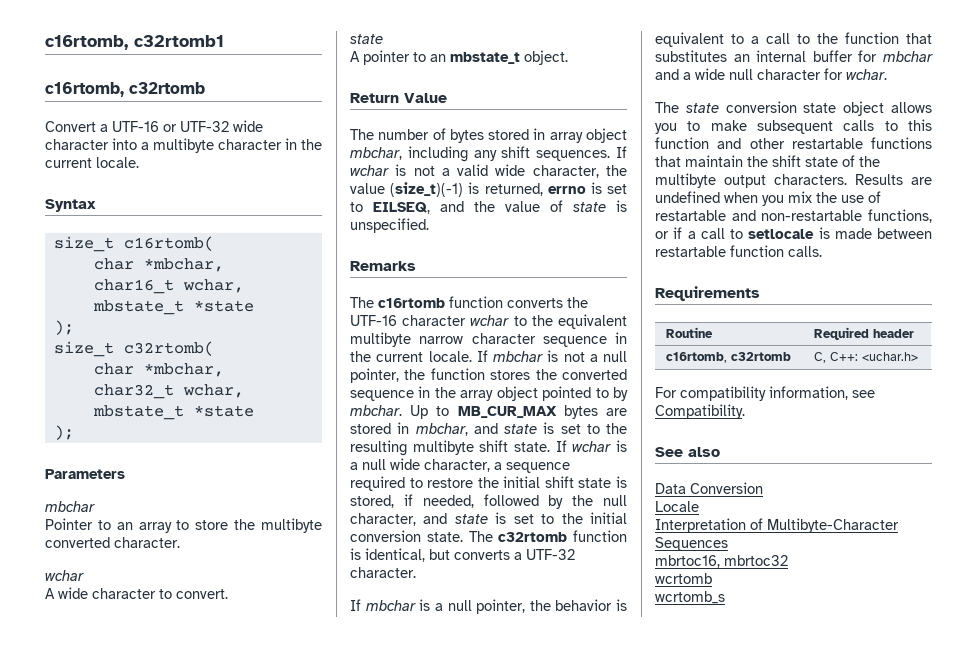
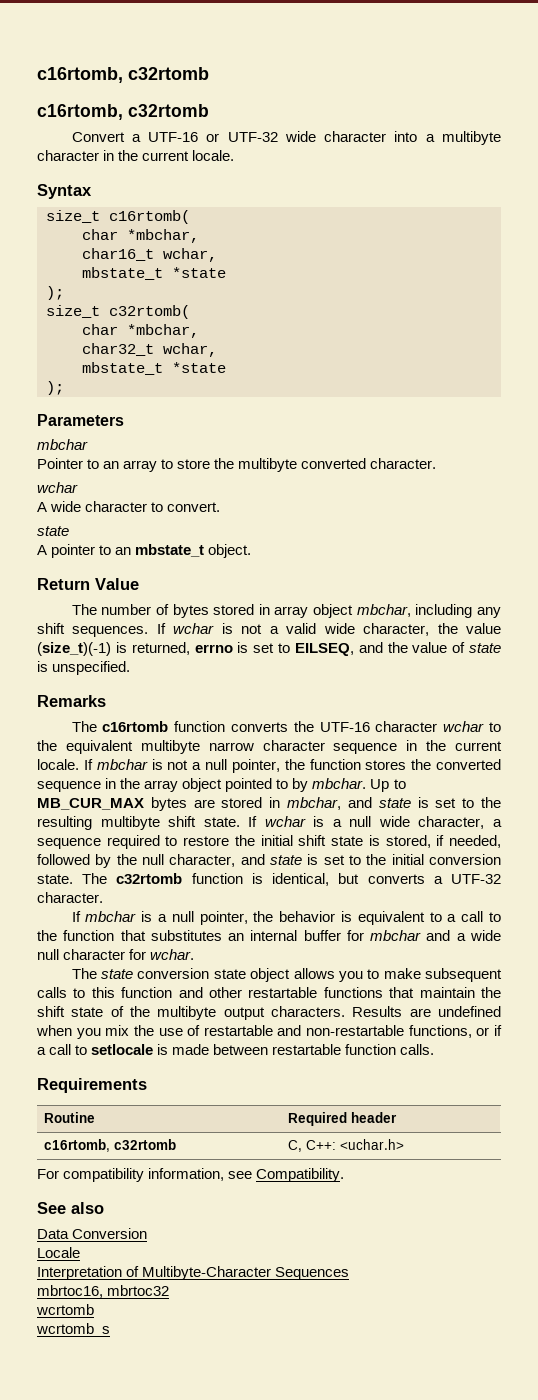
[45,35,224,50] c16rtomb, c32rtomb1 -> [37,67,209,83] c16rtomb, c32rtomb

